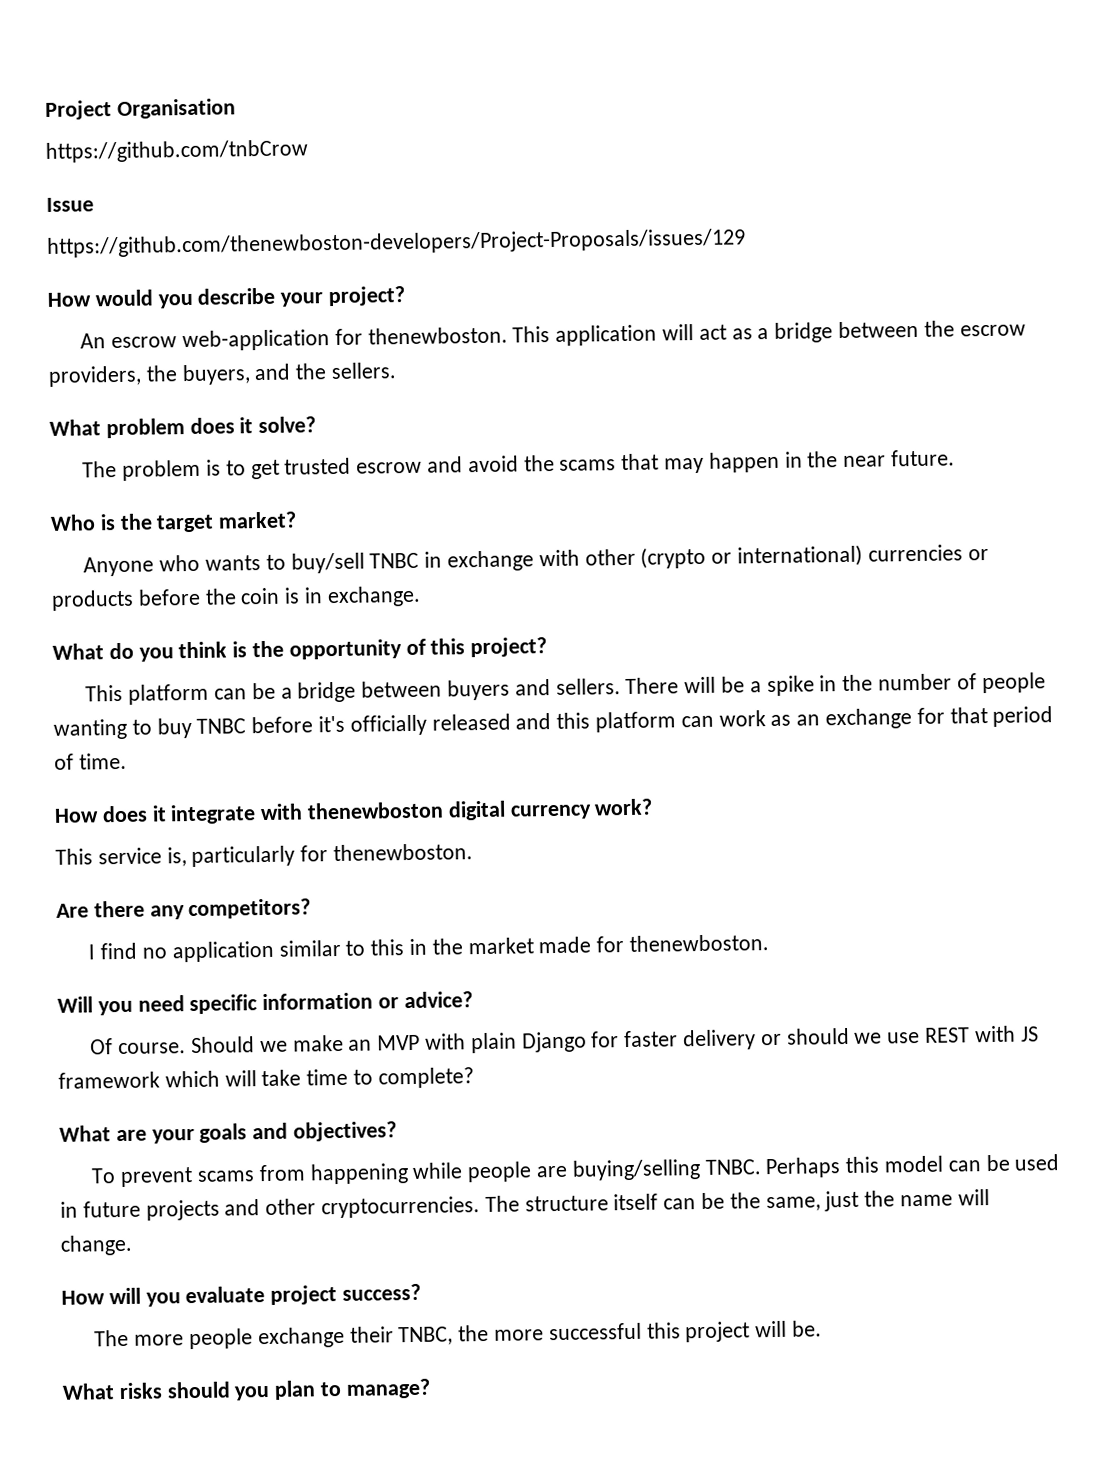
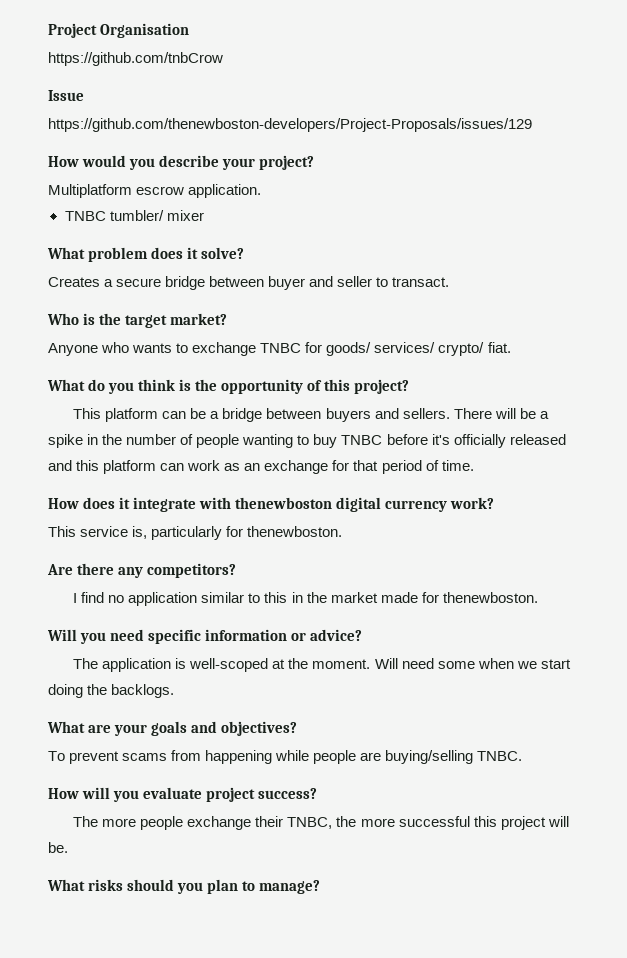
[80,320,1026,352] [48,362,397,387] An escrow web-application for thenewboston. This application will act as a bridge between the escrow providers, the buyers, and the sellers. -> [48,184,262,198] [64,210,204,221] Multiplatform escrow application. // TNBC tumbler/ mixer
[82,449,956,481] The problem is to get trusted escrow and avoid the scams that may happen in the near future. -> [48,276,450,290] Creates a secure bridge between buyer and seller to transact.
[290,544,989,574] [51,585,421,611] buy/sell TNBC in exchange with other (crypto or international) currencies or products before the coin is in exchange. -> [192,342,511,356] exchange TNBC for goods/ services/ crypto/ fiat.
[90,1025,1039,1055] [58,1067,474,1089] Of course. Should we make an MVP with plain Django for faster delivery or should we use REST with JS framework which will take time to complete? -> [73,658,571,672] [48,684,175,698] The application is well-scoped at the moment. Will need some when we start doing the backlogs.
[765,1154,1060,1179] [60,1189,990,1221] [60,1234,133,1256] Perhaps this model can be used in future projects and other cryptocurrencies. The structure itself can be the same, just the name will change. -> (523, 756) none

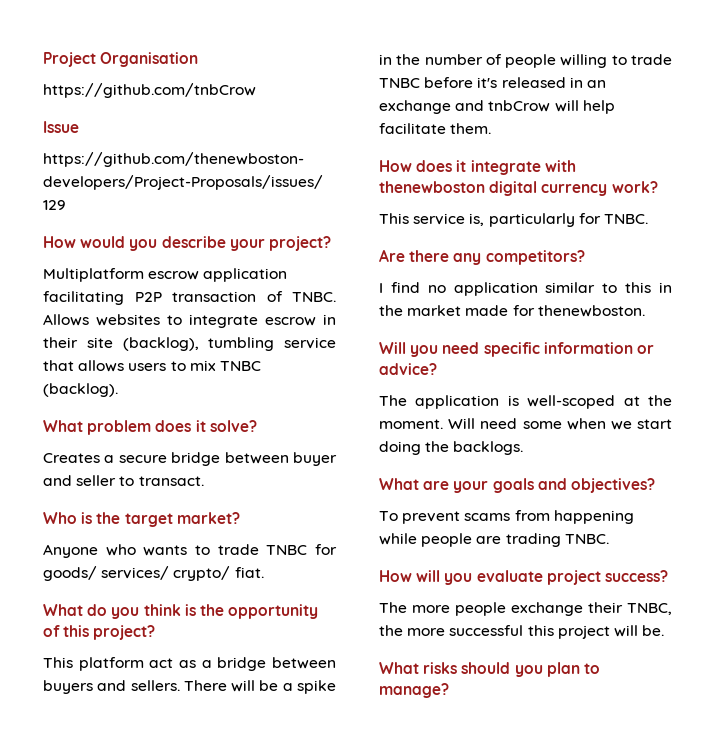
[188,184,262,198] [64,210,204,221] application. // TNBC tumbler/ mixer -> [203,268,288,282] [43,291,336,305] [43,314,336,328] [43,337,336,351] [43,360,261,372] [43,383,118,397] application facilitating P2P transaction of TNBC. Allows websites to integrate escrow in their site (backlog), tumbling service that allows users to mix TNBC (backlog).
[192,342,257,356] exchange -> [217,544,259,555] trade
[162,408,207,419] can be -> [149,658,196,668] act as
[242,434,566,448] [48,460,474,474] wanting to buy TNBC before it's officially released and this platform can work as an exchange for that period of time. -> [560,54,672,68] [379,77,606,88] [379,100,615,114] [379,123,492,134] willing to trade TNBC before it's released in an exchange and tnbCrow will help facilitate them.
[247,526,343,537] thenewboston. -> [603,214,648,224] TNBC.
[385,750,474,764] buying/selling -> [505,533,561,547] trading

